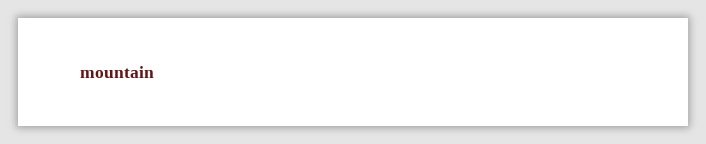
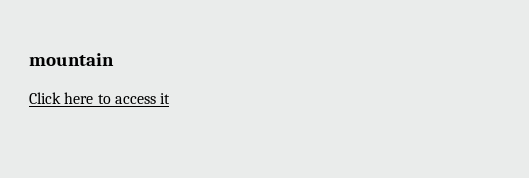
(154, 72) none -> [29,92,171,104] // Click here to access it

